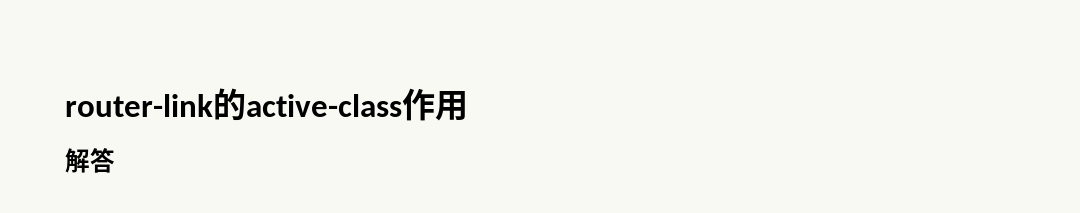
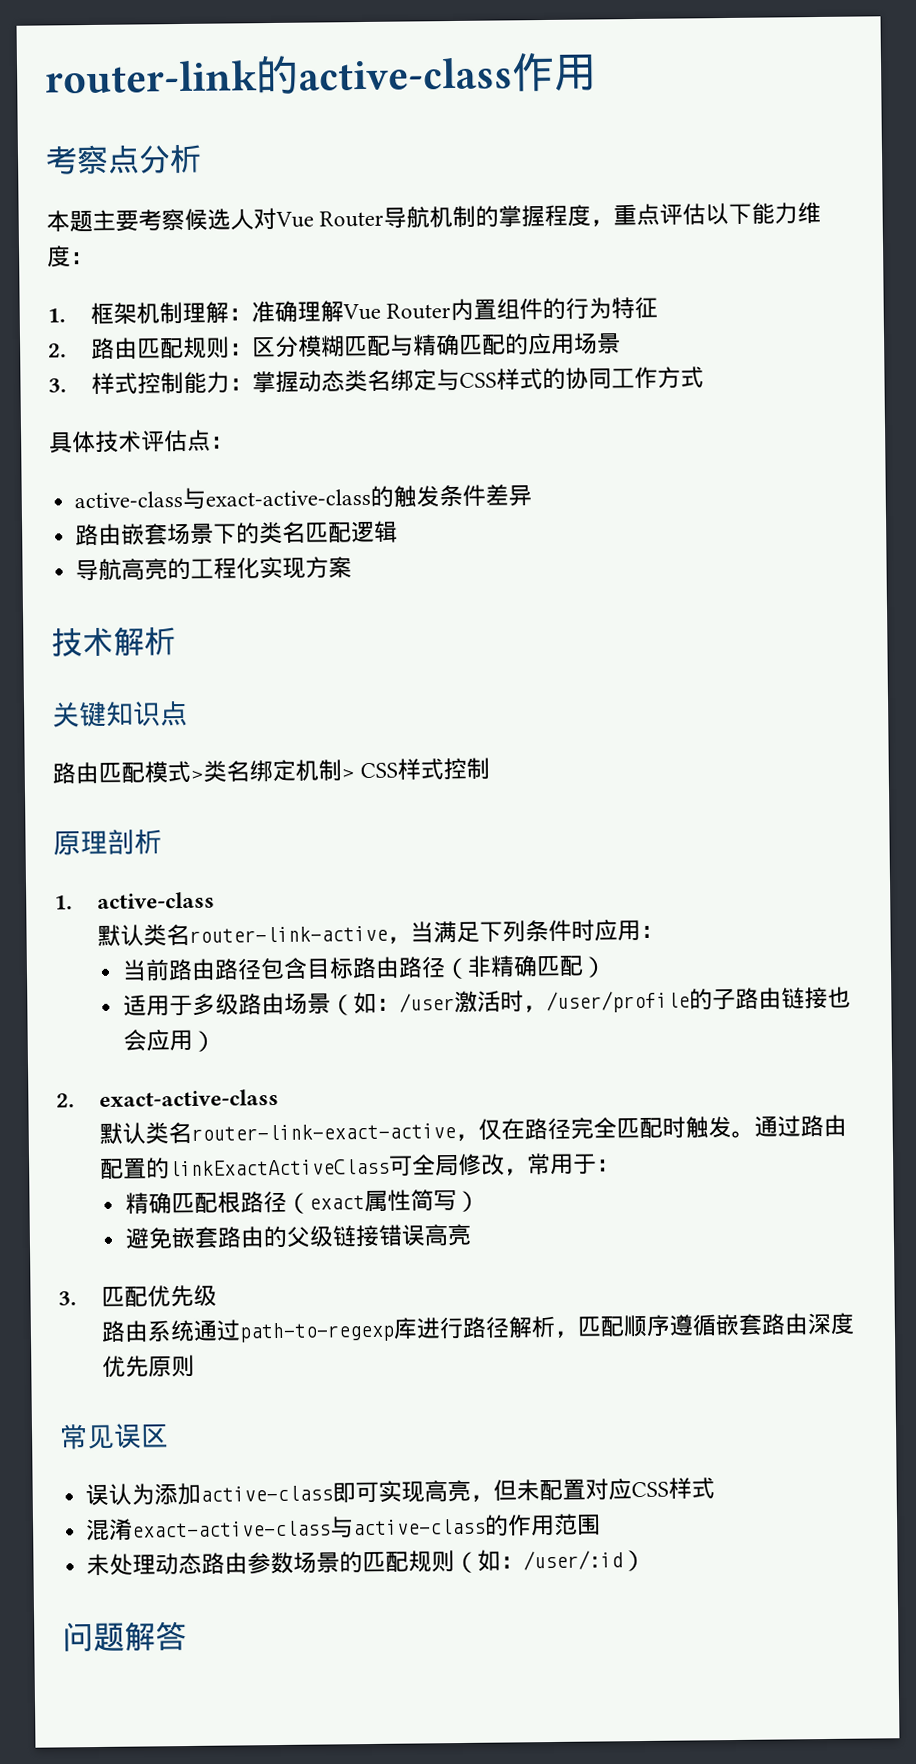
(468, 106) none -> [45,143,202,175] [46,201,822,233] [46,245,94,268] [47,296,658,326] [48,332,621,361] [48,366,704,396] [49,429,234,454] [74,484,533,510] [75,520,399,547] [75,556,353,582] [51,626,176,657] [52,700,188,728] [52,757,491,785] [53,829,162,856] [54,891,215,910] [96,919,664,947] [121,955,607,982] [122,986,851,1017] [122,1029,216,1052] [56,1088,279,1108] [98,1114,847,1145] [99,1153,620,1180] [124,1189,480,1215] [124,1223,472,1250] [58,1284,217,1308] [100,1312,855,1343] [101,1354,195,1378] [59,1423,169,1450] [85,1477,716,1507] [85,1513,602,1541] [86,1549,647,1577] [62,1622,125,1653] 考察点分析 // 本题主要考察候选人对Vue Router导航机制的掌握程度，重点评估以下能力维度： // 1.框架机制理解：准确理解Vue Router内置组件的行为特征 // 2.路由匹配规则：区分模糊匹配与精确匹配的应用场景 // 3.样式控制能力：掌握动态类名绑定与CSS样式的协同工作方式 // 具体技术评估点： // active-class与exact-active-class的触发条件差异 // 路由嵌套场景下的类名匹配逻辑 // 导航高亮的工程化实现方案 // 技术解析 // 关键知识点 // 路由匹配模式>类名绑定机制> CSS样式控制 // 原理剖析 // 1. active-class // 默认类名router-link-active，当满足下列条件时应用： // 当前路由路径包含目标路由路径（非精确匹配） // 适用于多级路由场景（如：/user激活时，/user/profile的子路由链接也会应用） // 2. exact-active-class // 默认类名router-link-exact-active，仅在路径完全匹配时触发。通过路由配置的linkExactActiveClass可全局修改，常用于： // 精确匹配根路径（exact属性简写） // 避免嵌套路由的父级链接错误高亮 // 3.匹配优先级 // 路由系统通过path-to-regexp库进行路径解析，匹配顺序遵循嵌套路由深度优先原则 // 常见误区 // 误认为添加active-class即可实现高亮，但未配置对应CSS样式 // 混淆exact-active-class与active-class的作用范围 // 未处理动态路由参数场景的匹配规则（如：/user/:id） // 问题

